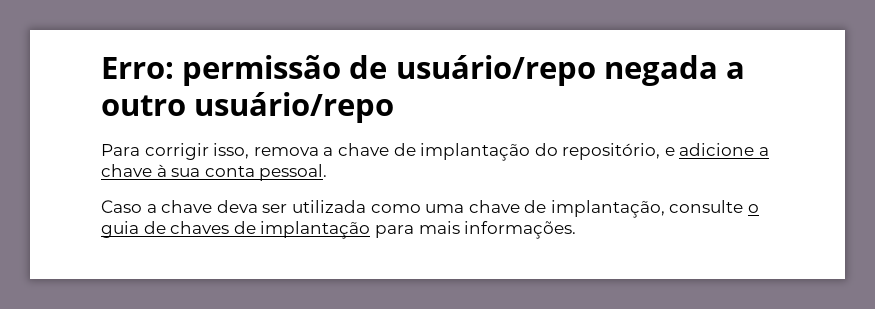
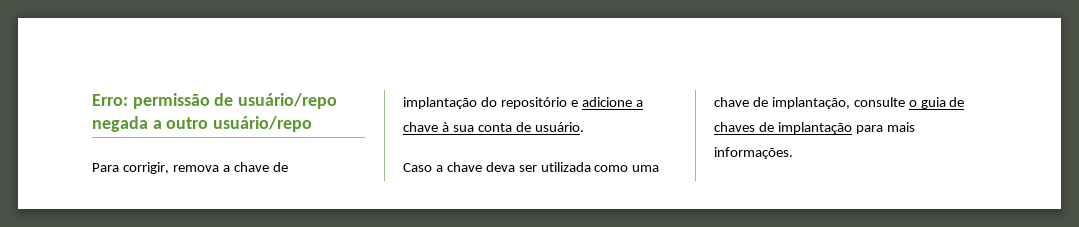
[144,143,250,160] corrigir isso, -> [122,162,169,174] corrigir,
[562,143,661,160] repositório, -> [500,97,567,109] repositório
[259,164,328,181] pessoal. -> [515,122,584,132] de usuário.

